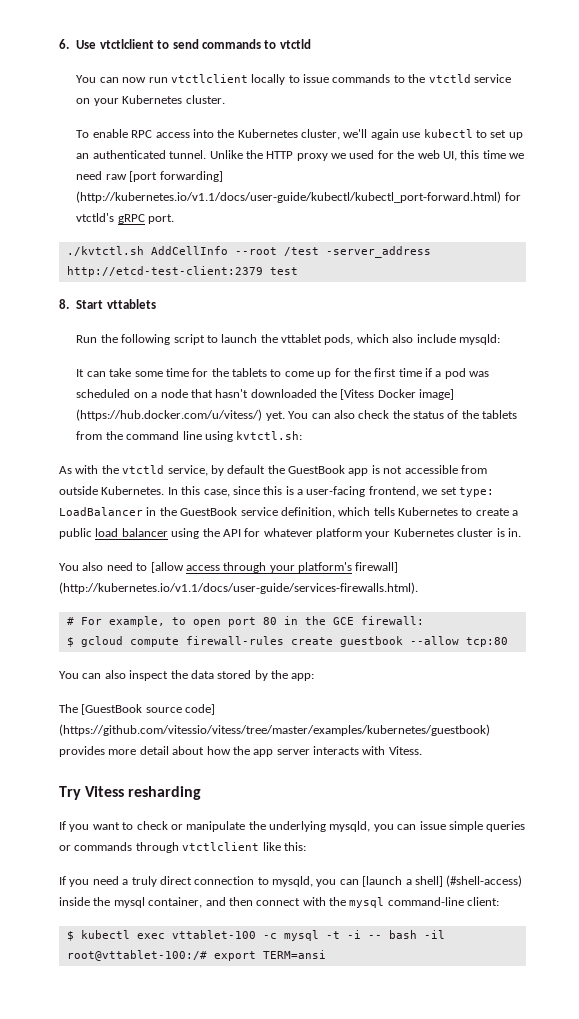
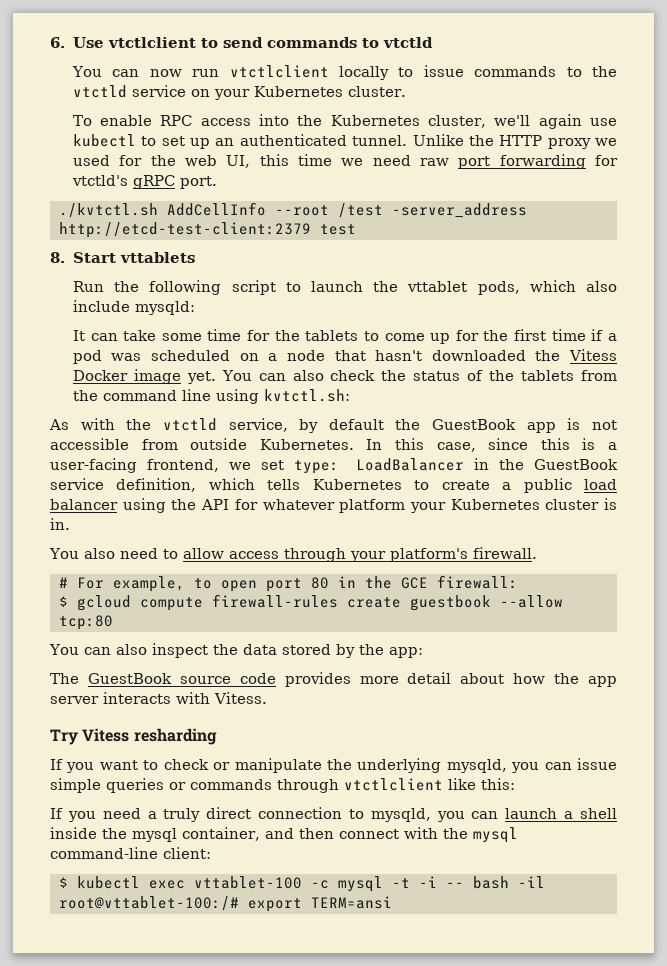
[129,171,223,182] [76,191,502,203] [port forwarding] (http://kubernetes.io/v1.1/docs/user-guide/kubectl/kubectl_port-forward.html) -> [458,154,586,169] port forwarding
[340,389,455,400] [76,409,263,421] [Vitess Docker image] (https://hub.docker.com/u/vitess/) -> [569,349,618,361] [72,369,181,384] Vitess Docker image
[150,562,184,573] [allow -> [182,548,224,559] allow
[355,562,399,573] [59,582,418,594] firewall] (http://kubernetes.io/v1.1/docs/user-guide/services-firewalls.html). -> [472,547,537,559] firewall.
[81,704,216,715] [59,724,490,736] [GuestBook source code] (https://github.com/vitessio/vitess/tree/master/examples/kubernetes/guestbook) -> [87,673,276,684] GuestBook source code
[362,875,523,887] [launch a shell] (#shell-access) -> [505,808,618,819] launch a shell

